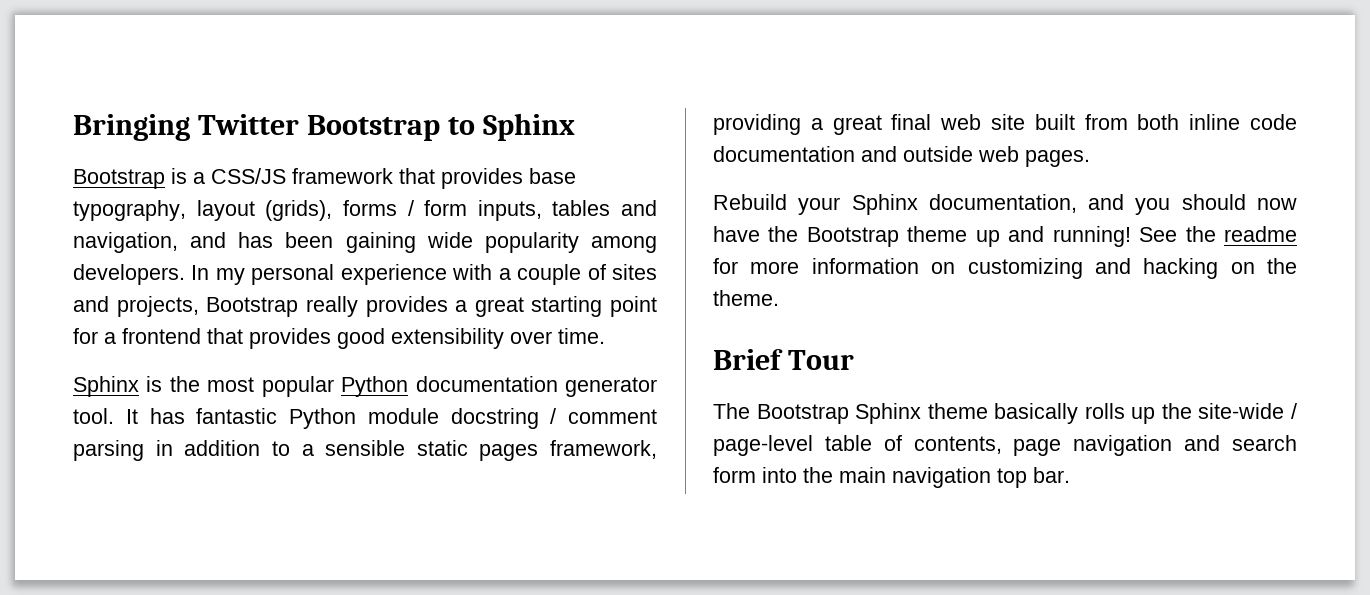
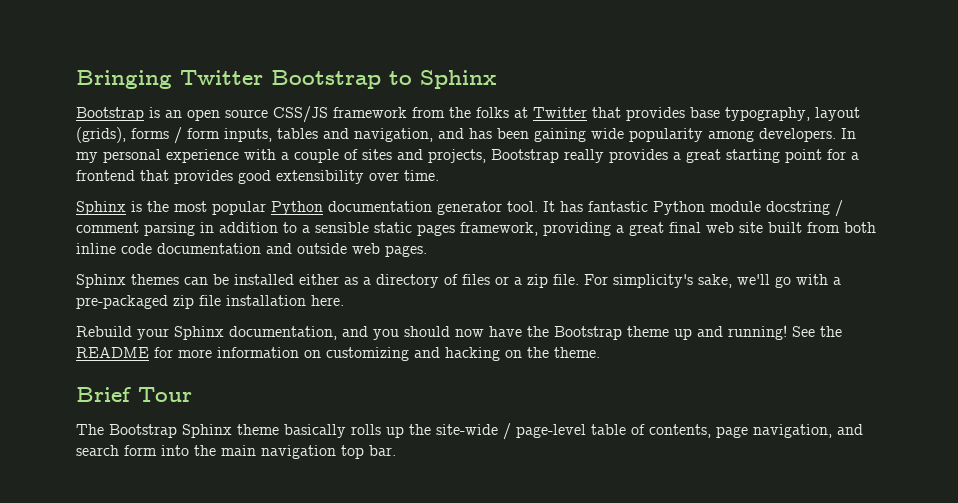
[193,168,393,184] a CSS/JS framework -> [165,106,587,123] an open source CSS/JS framework from the folks at Twitter
(1090, 158) none -> [76,274,841,288] [76,295,344,309] // Sphinx themes can be installed either as a directory of files or a zip file. For simplicity's sake, we'll go with a pre-packaged zip file installation here.
[1224,226,1297,242] readme -> [76,347,149,358] README
[1073,435,1173,456] navigation -> [753,424,832,438] navigation,

